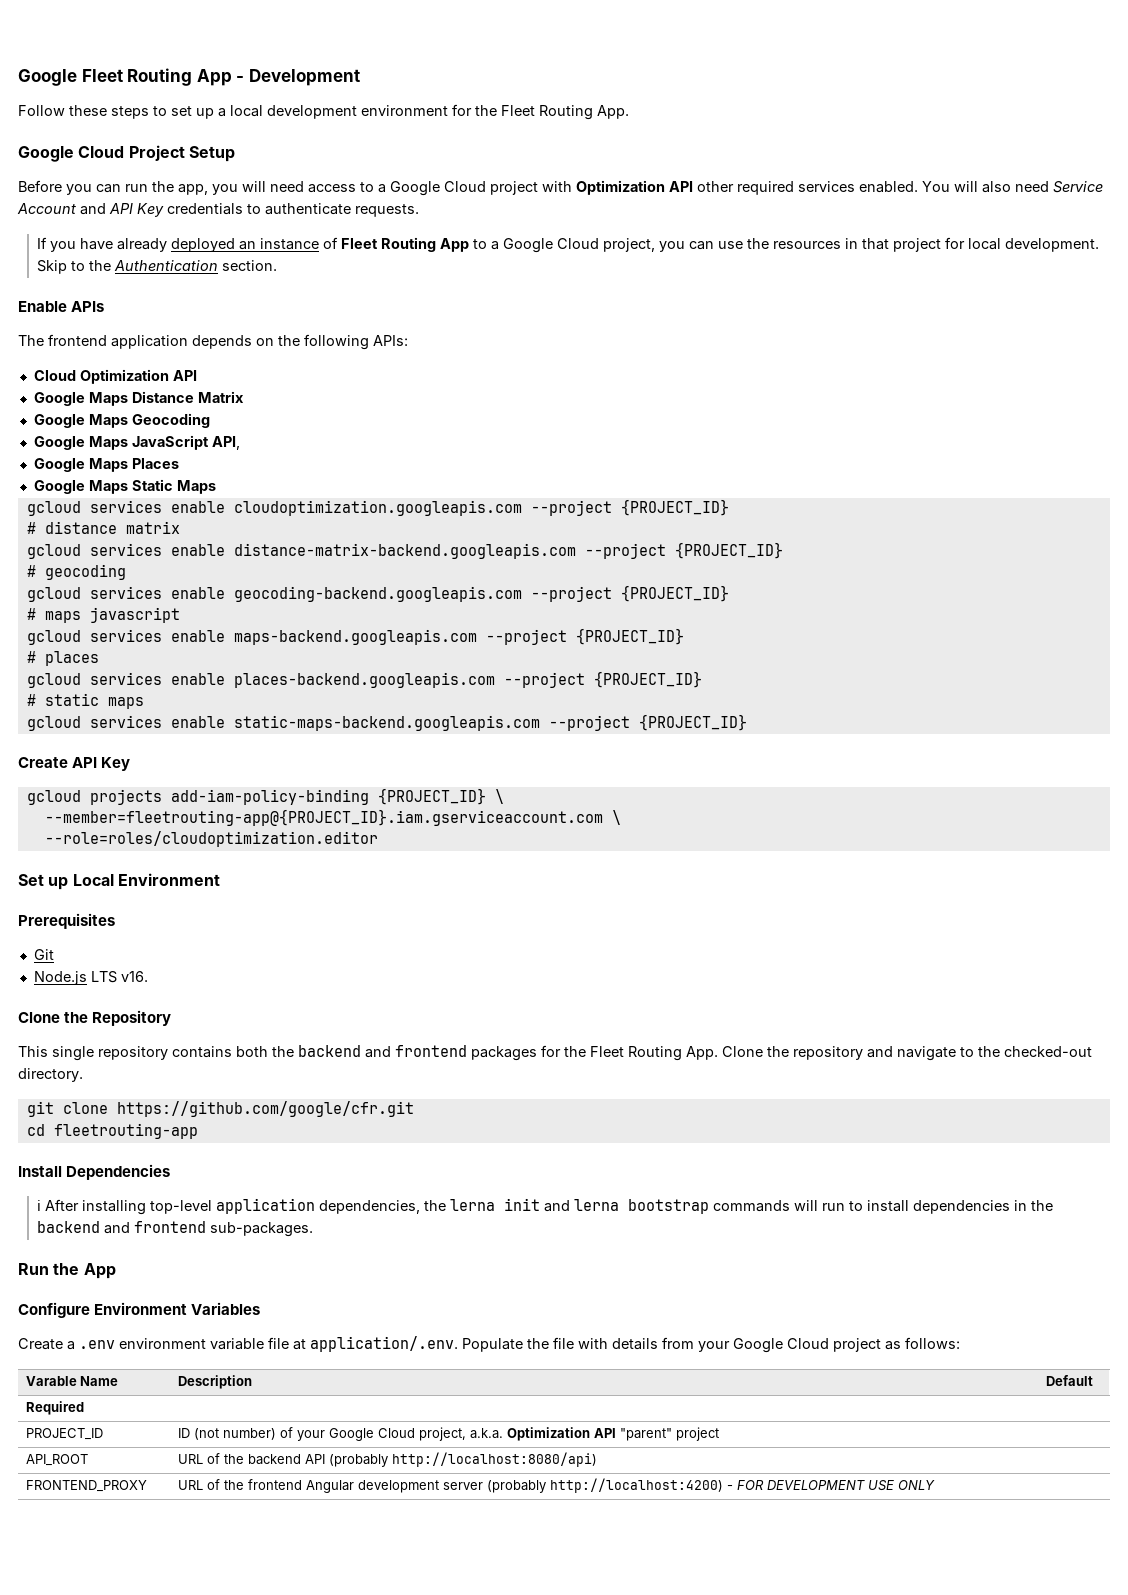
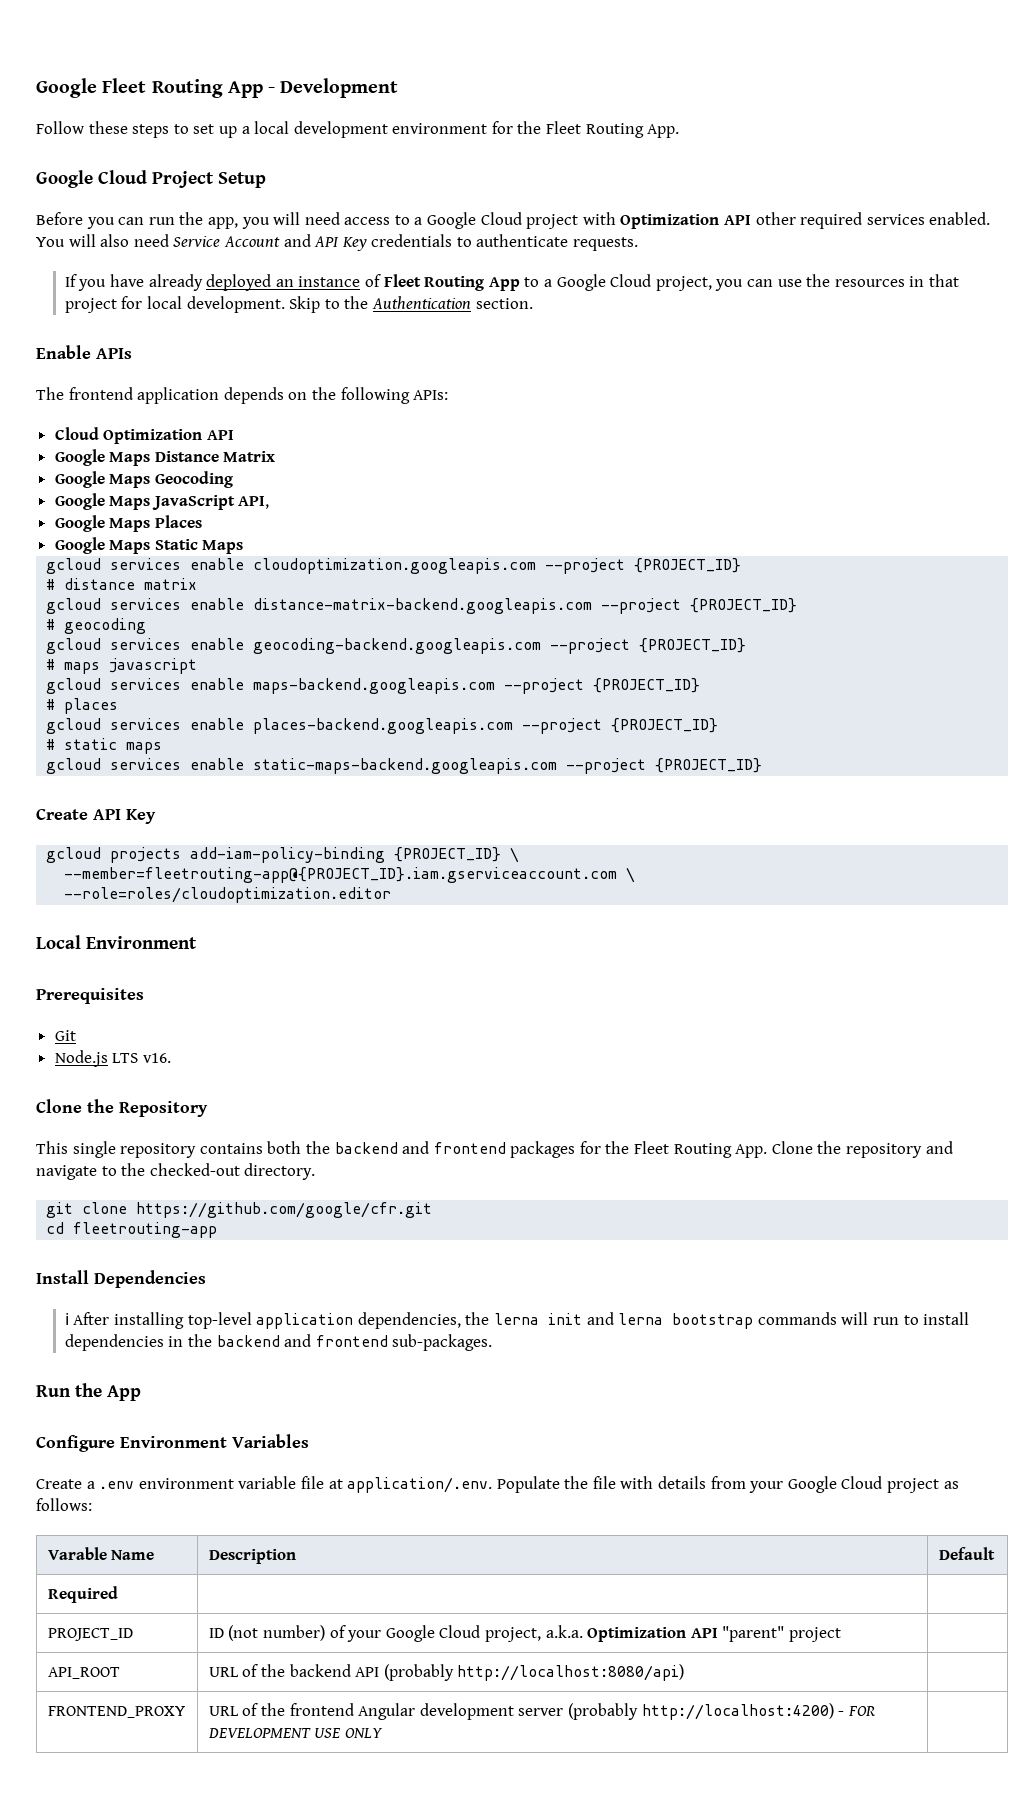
[18,874,69,890] Set up -> (392, 895) none

